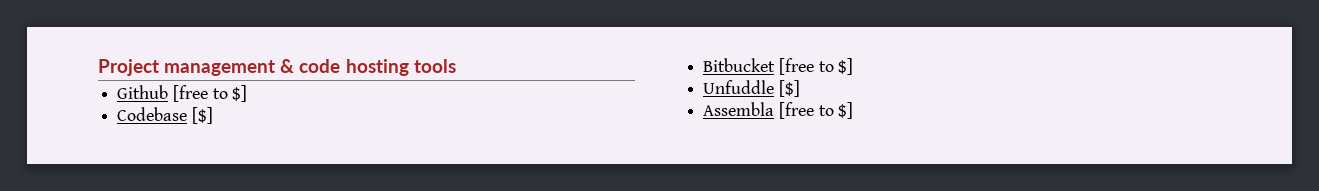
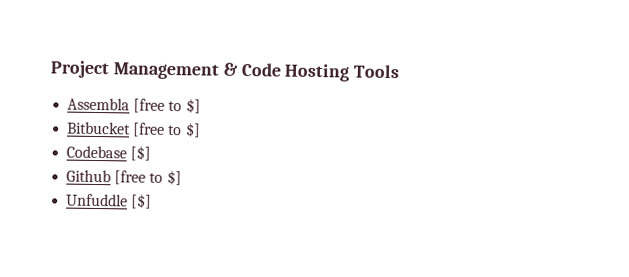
[164,59,456,76] [117,85,169,99] management & code hosting tools // Github -> [112,62,401,82] [67,97,201,114] [67,121,132,135] Management & Code Hosting Tools // Assembla [free to $] // Bitbucket
[703,58,776,72] Bitbucket -> [66,169,112,183] Github
[703,102,854,119] // Assembla [free to $] -> (153, 201) none

